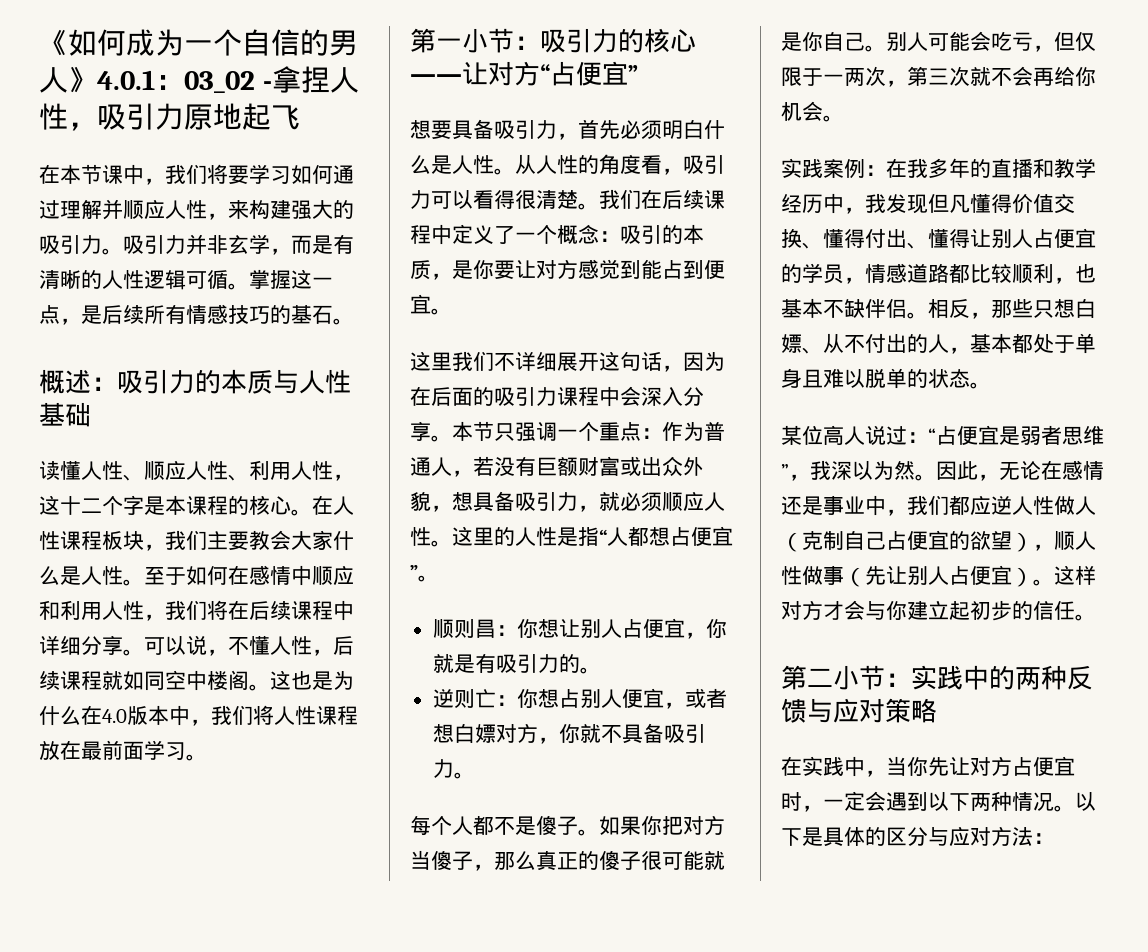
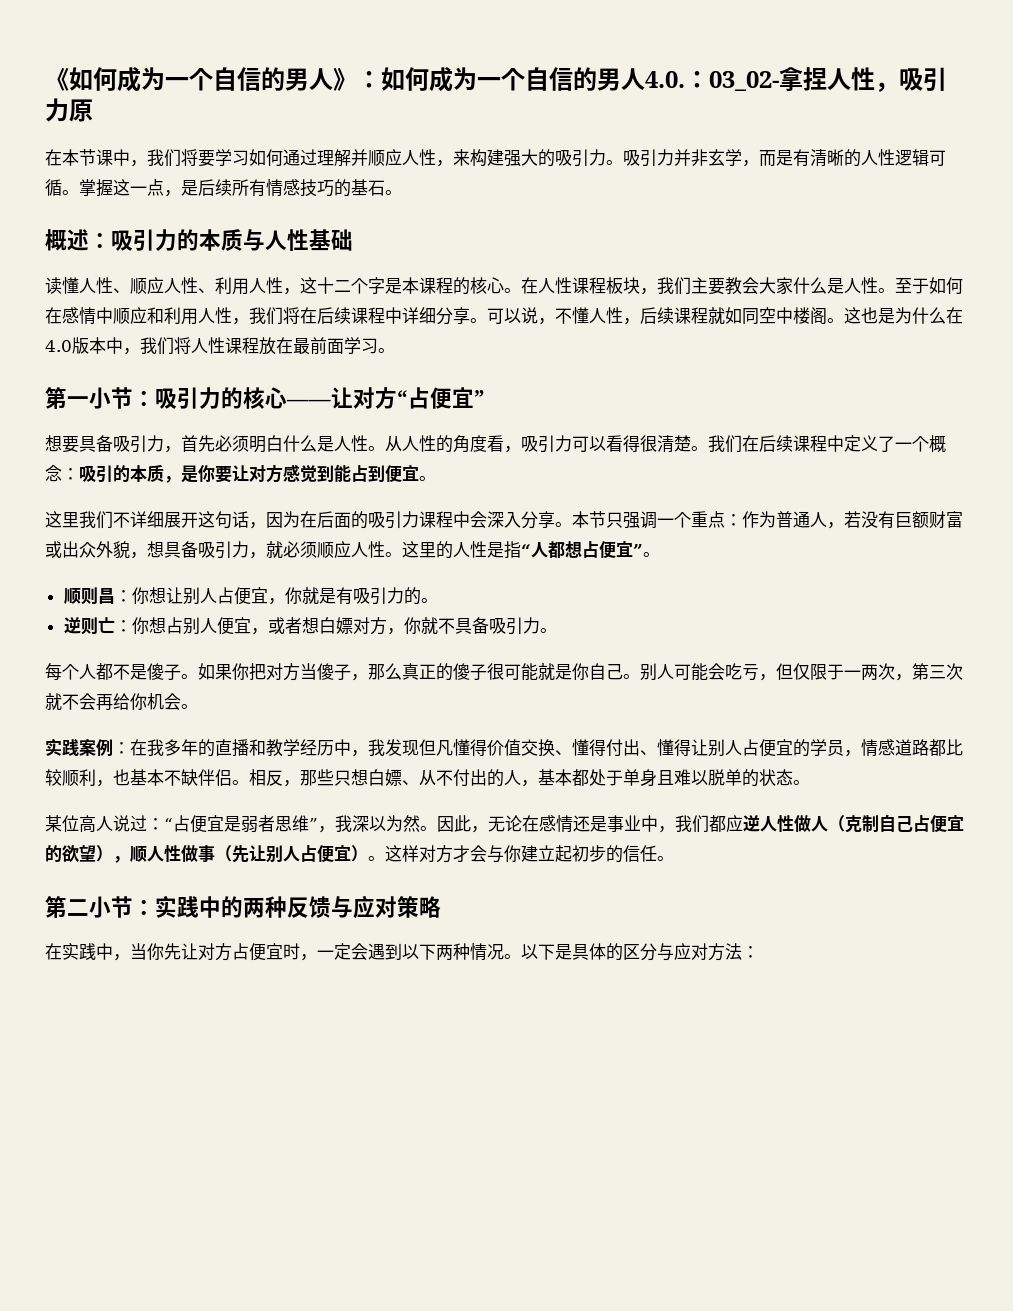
[97,70,272,93] 4.0.1：03_02 - -> [357,67,779,92] ：如何成为一个自信的男人4.0.：03_02-
[213,103,300,130] 地起飞 -> (93, 110) none

